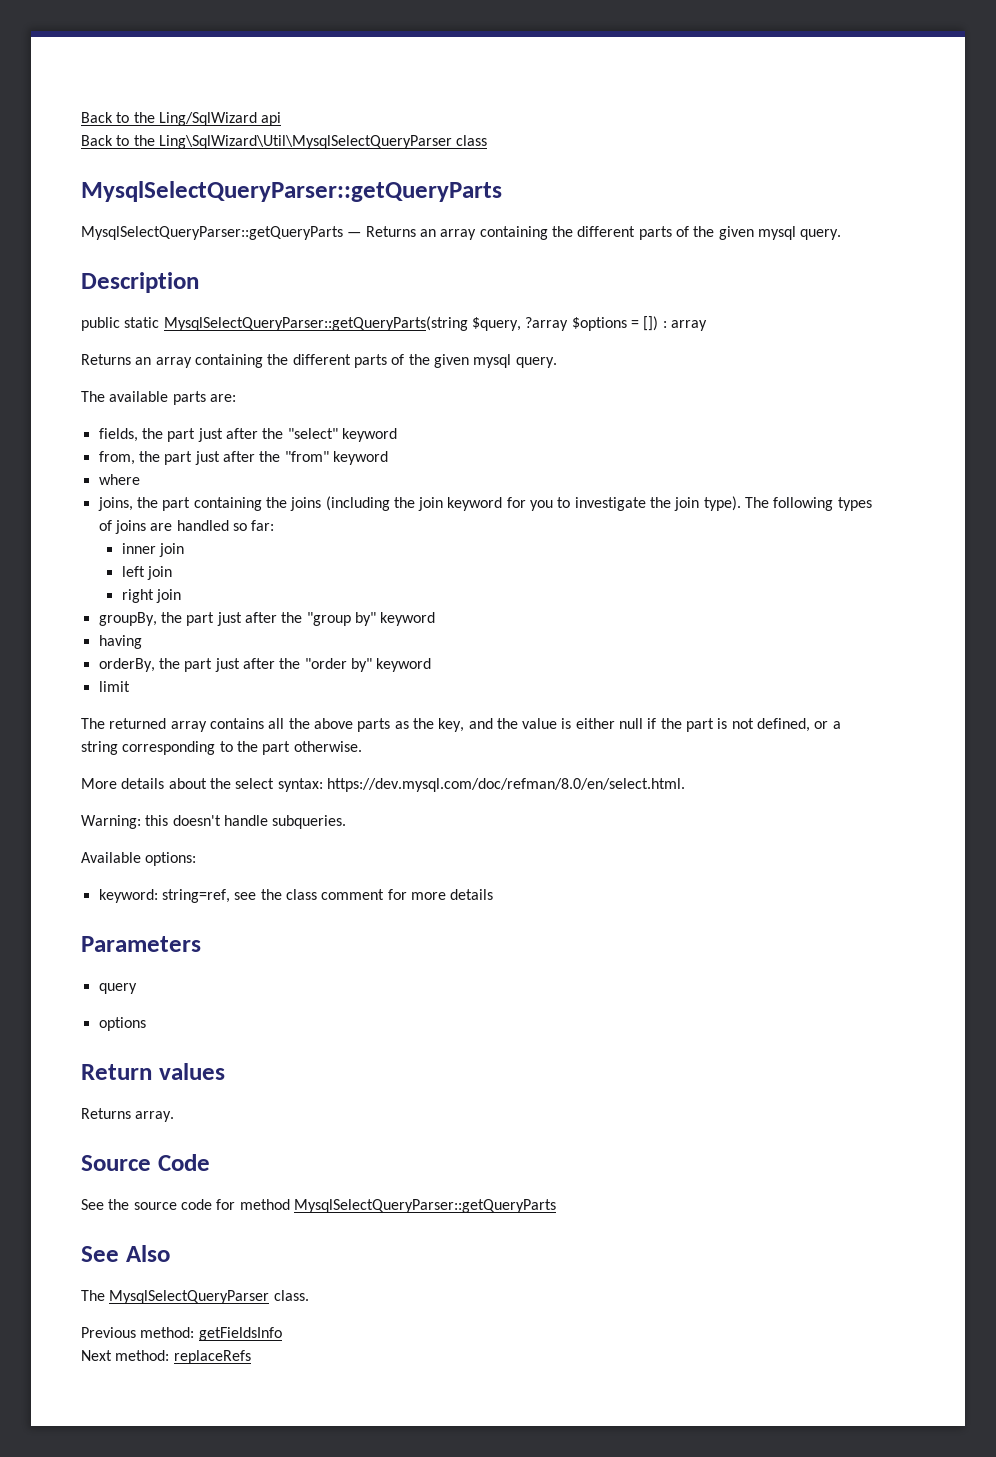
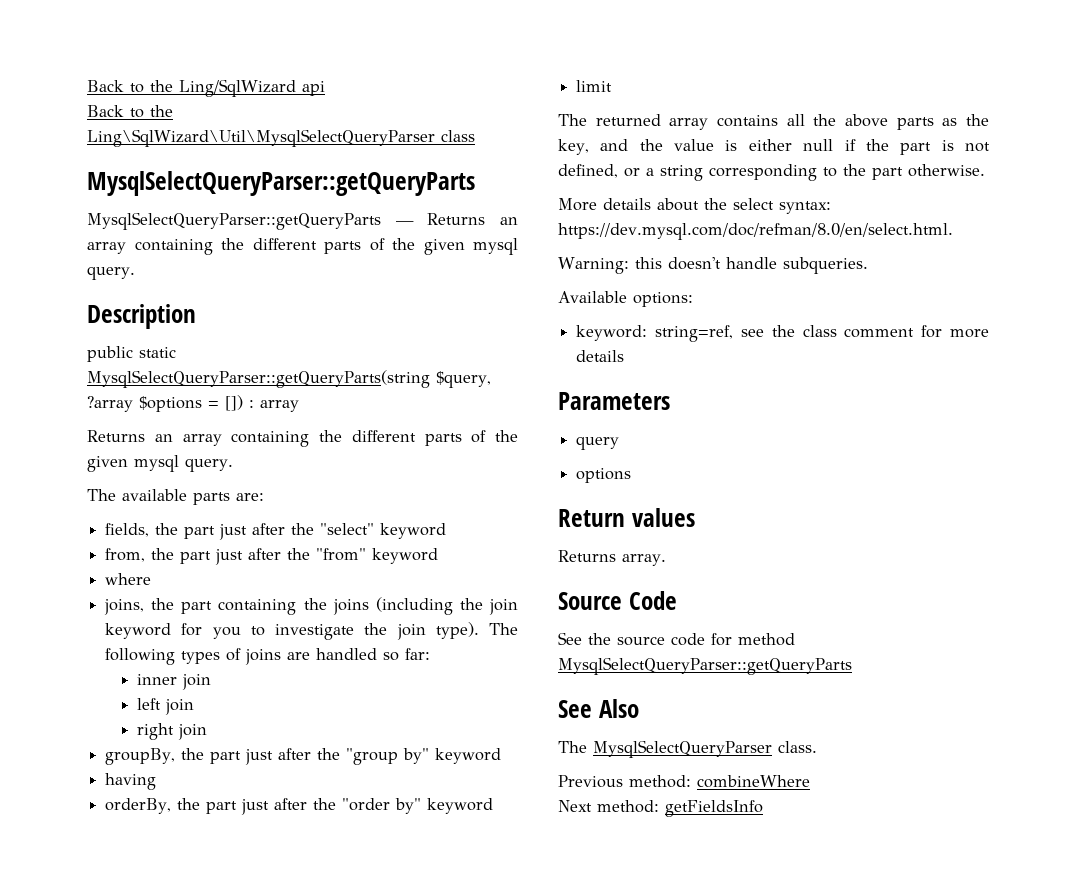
[198,1327,282,1341] getFieldsInfo -> [697,775,810,788] combineWhere
[173,1350,251,1364] replaceRefs -> [665,800,763,817] getFieldsInfo

